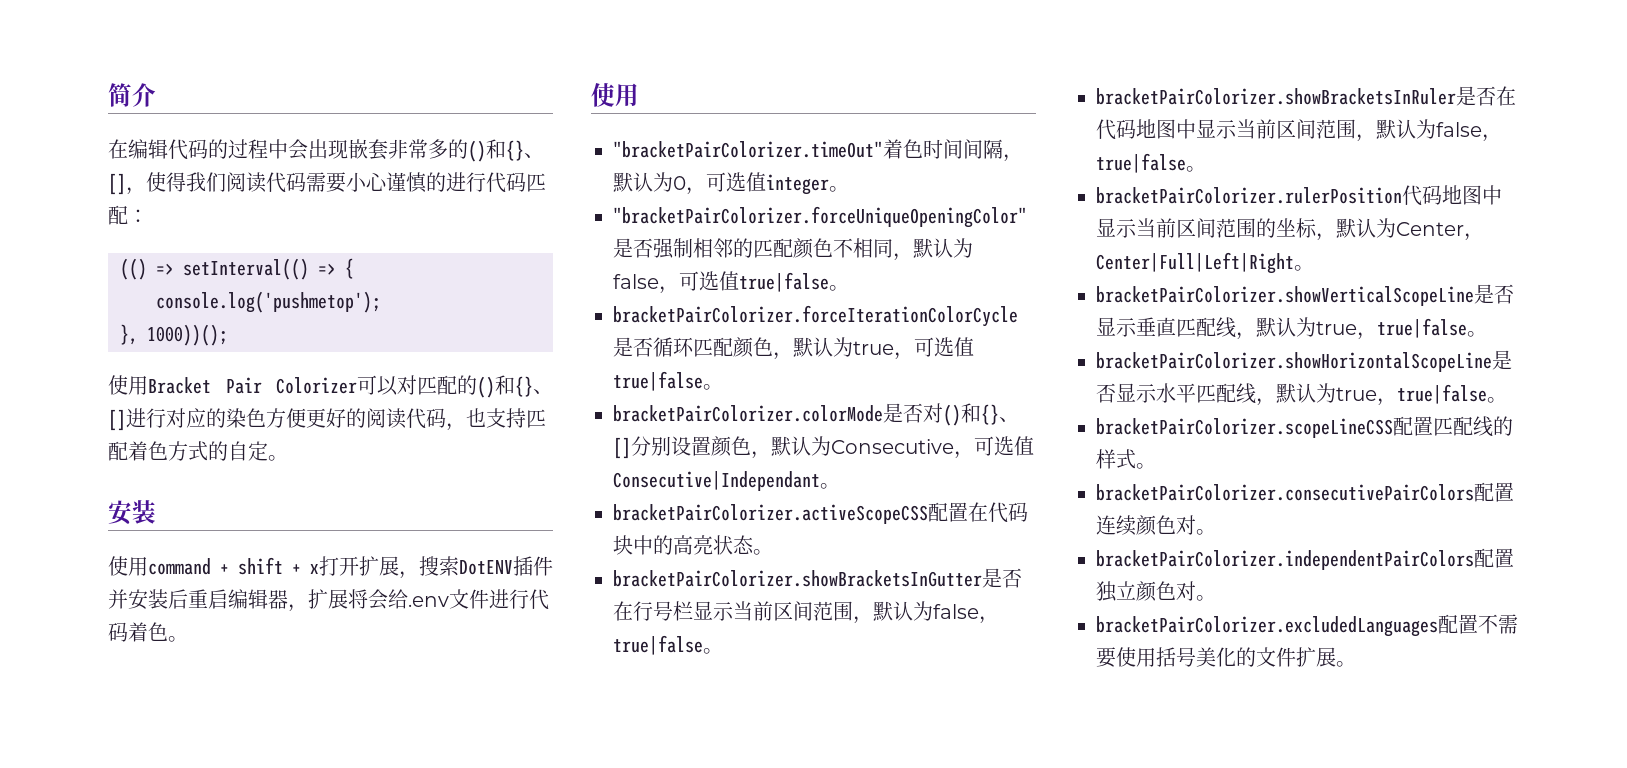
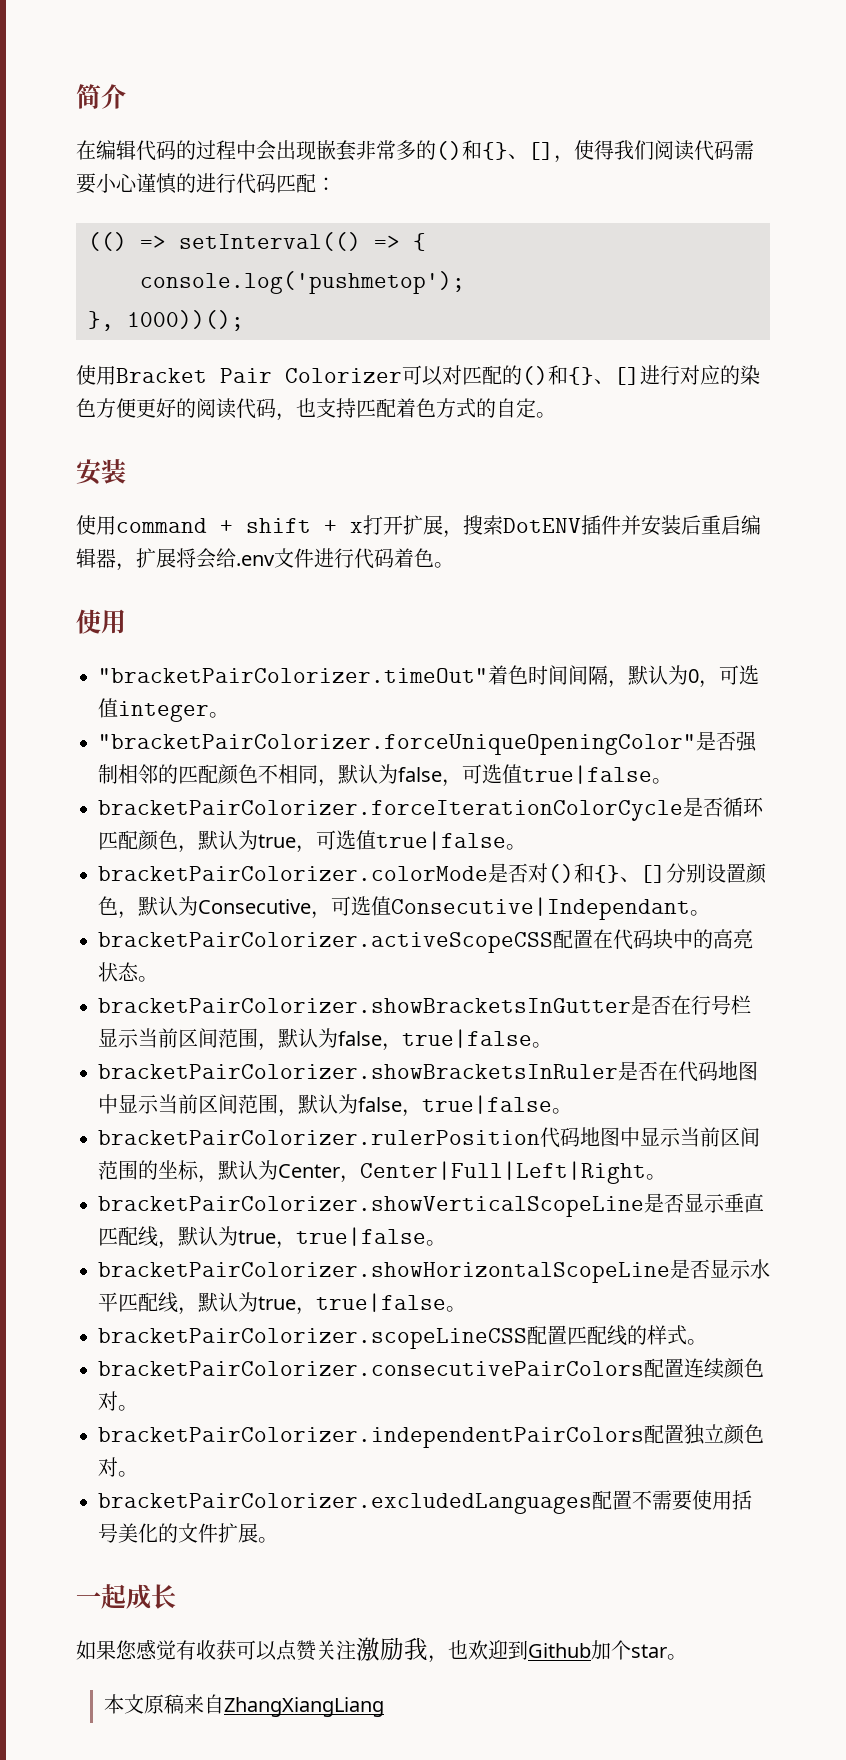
(1356, 664) none -> [76,1584,176,1609] [76,1637,687,1663] [103,1694,384,1717] // 一起成长 // 如果您感觉有收获可以点赞关注激励我，也欢迎到Github加个star。 // 本文原稿来自ZhangXiangLiang

